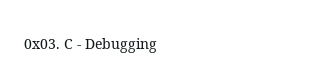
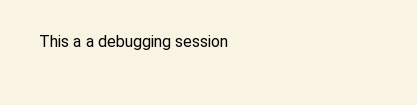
[24,38,157,53] 0x03. C - Debugging -> [39,35,229,50] This a a debugging session

